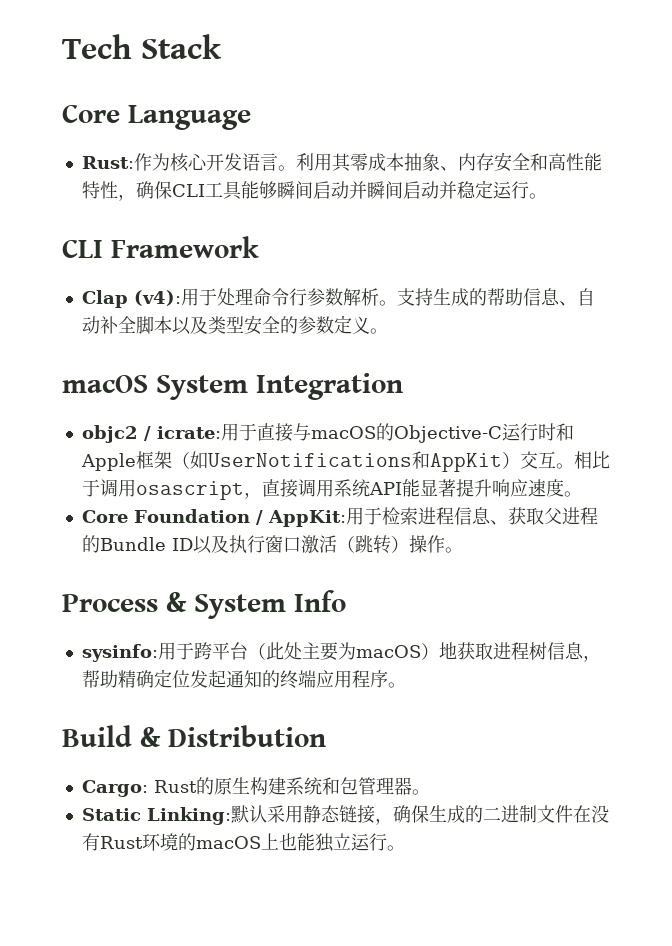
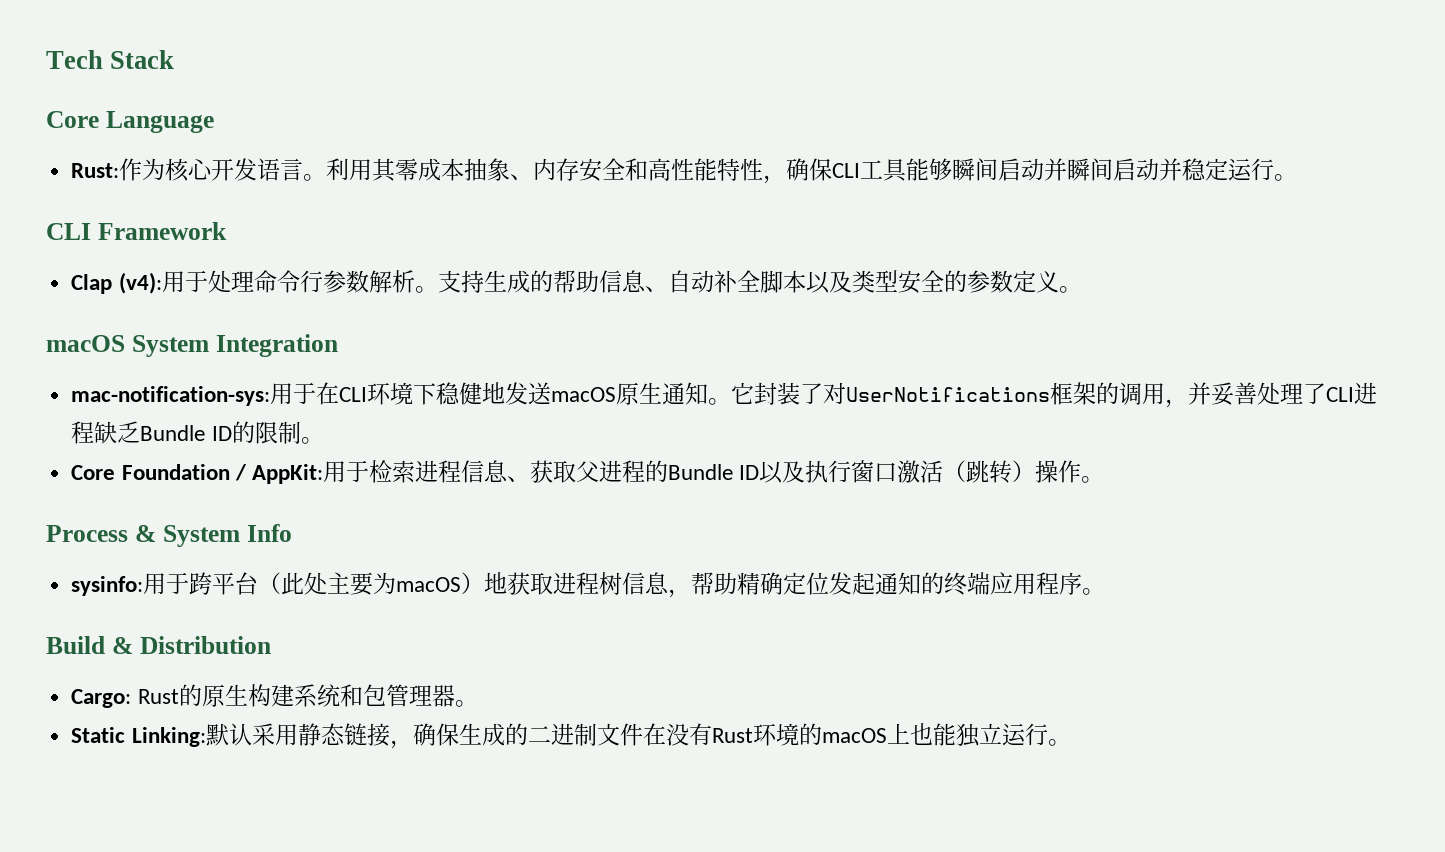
[81,423,574,443] [80,451,610,472] [81,479,564,500] objc2 / icrate:用于直接与macOS的Objective-C运行时和Apple框架（如UserNotifications和AppKit）交互。相比于调用osascript，直接调用系统API能显著提升响应速度 -> [71,382,1378,408] [71,421,301,444] mac-notification-sys:用于在CLI环境下稳健地发送macOS原生通知。它封装了对UserNotifications框架的调用，并妥善处理了CLI进程缺乏Bundle ID的限制

